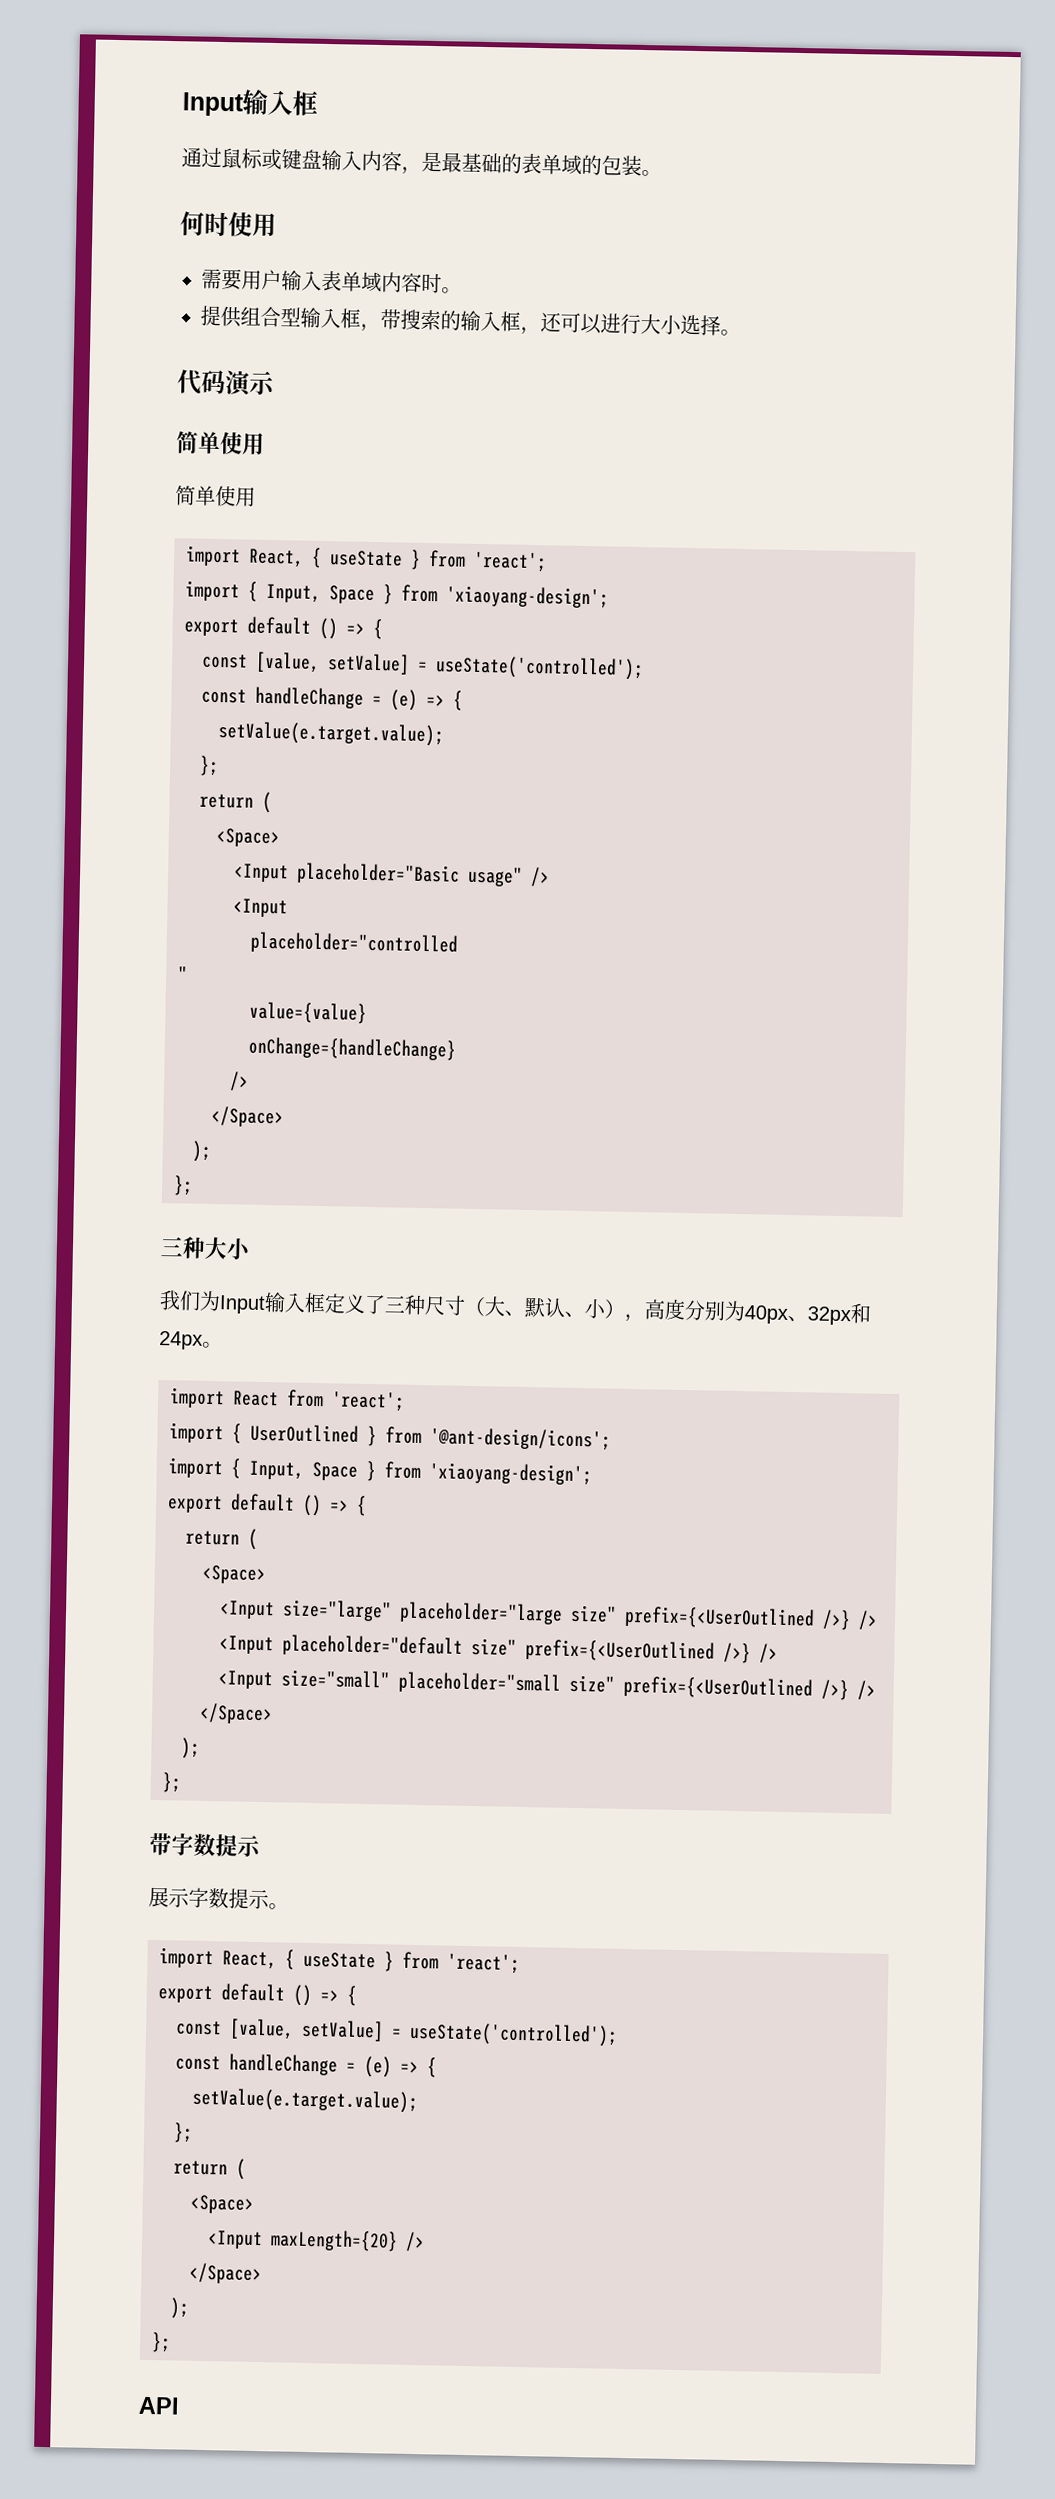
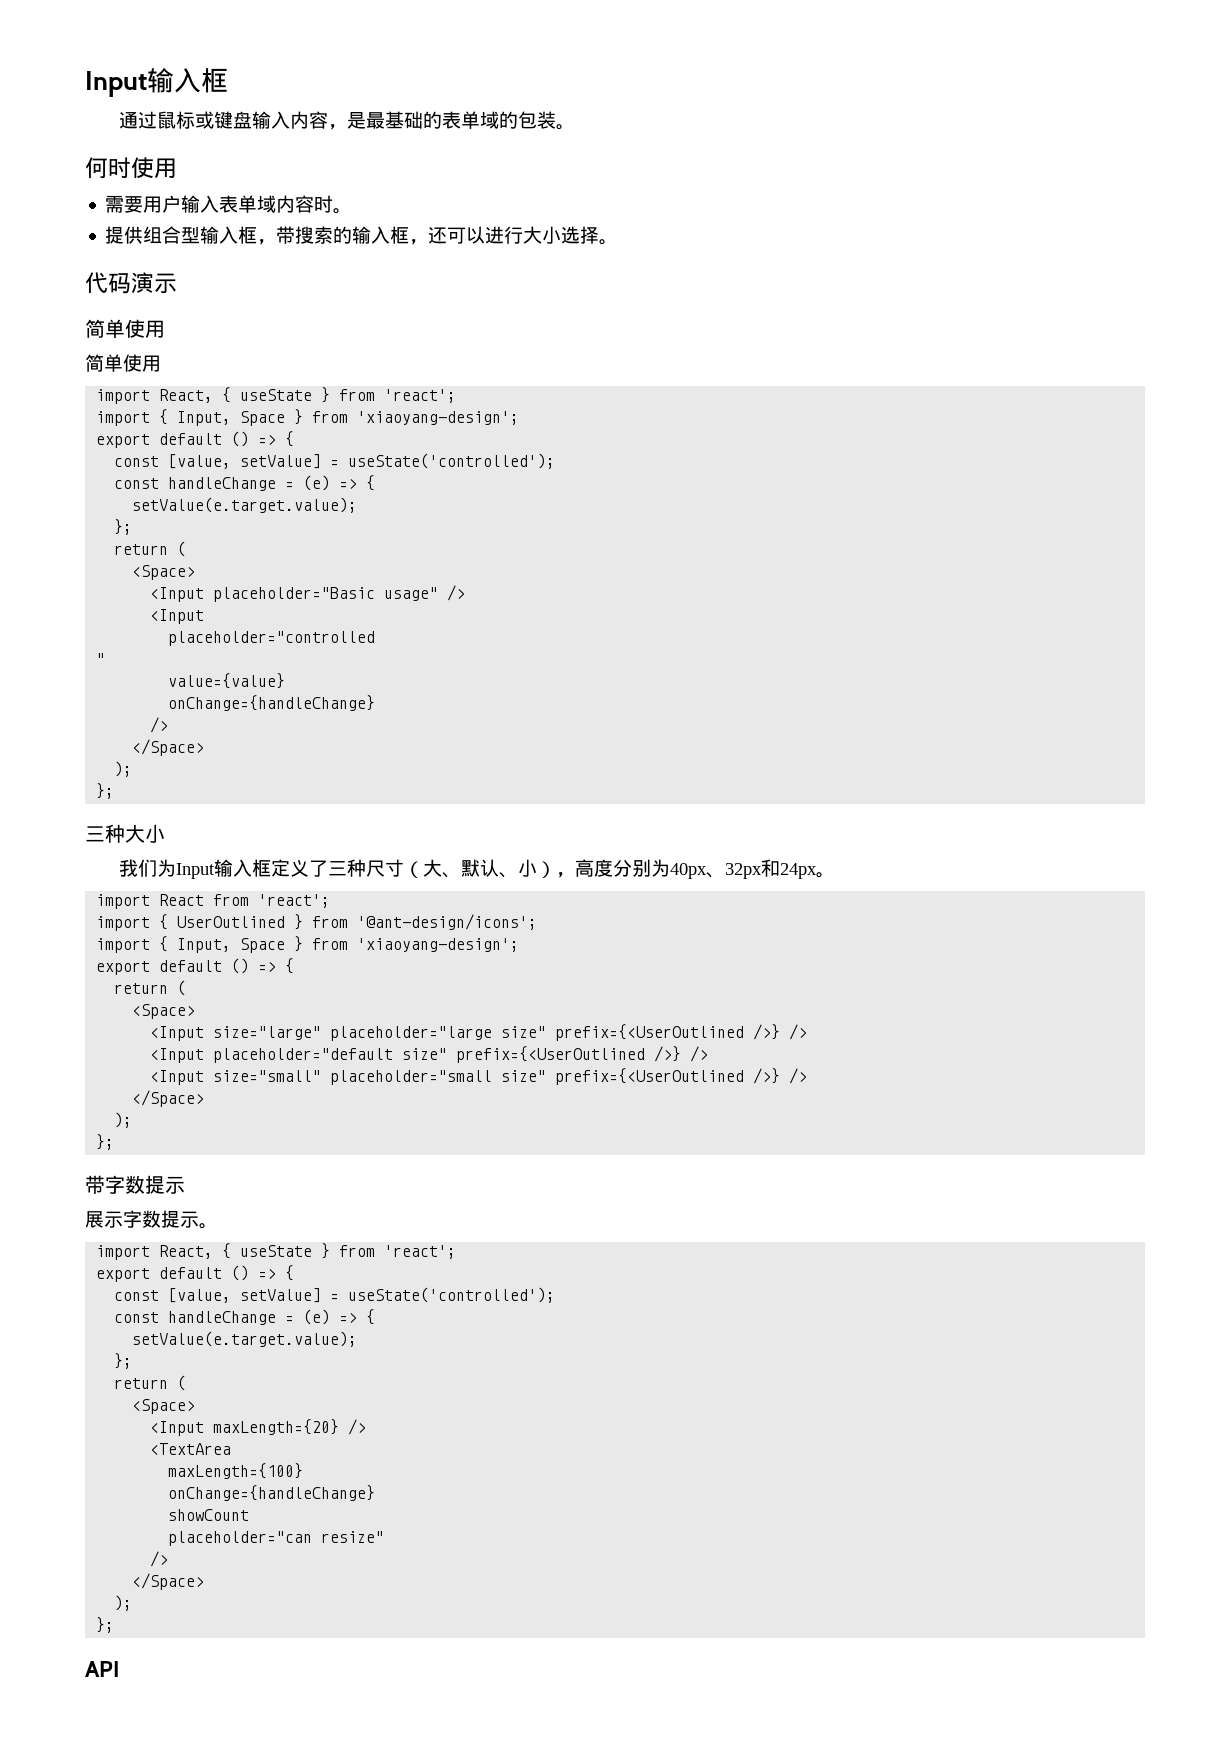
(425, 2241) none -> [150,1443,232,1455] [168,1463,304,1479] [168,1485,376,1501] [168,1509,250,1521] [168,1531,385,1546] [150,1551,169,1567] // <TextArea // maxLength={100} // onChange={handleChange} // showCount // placeholder="can resize" // />

